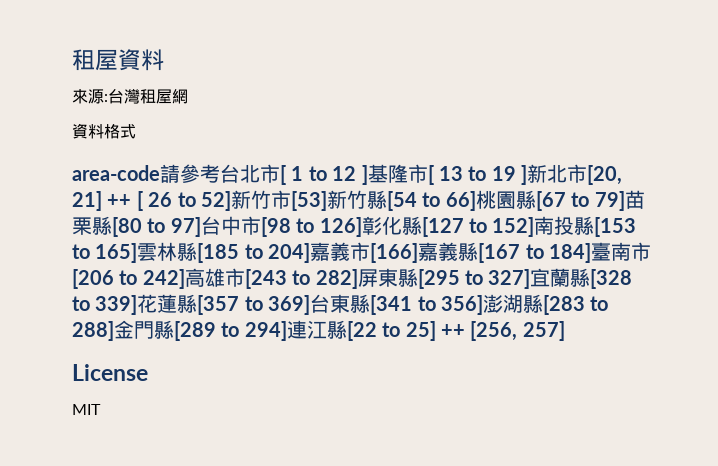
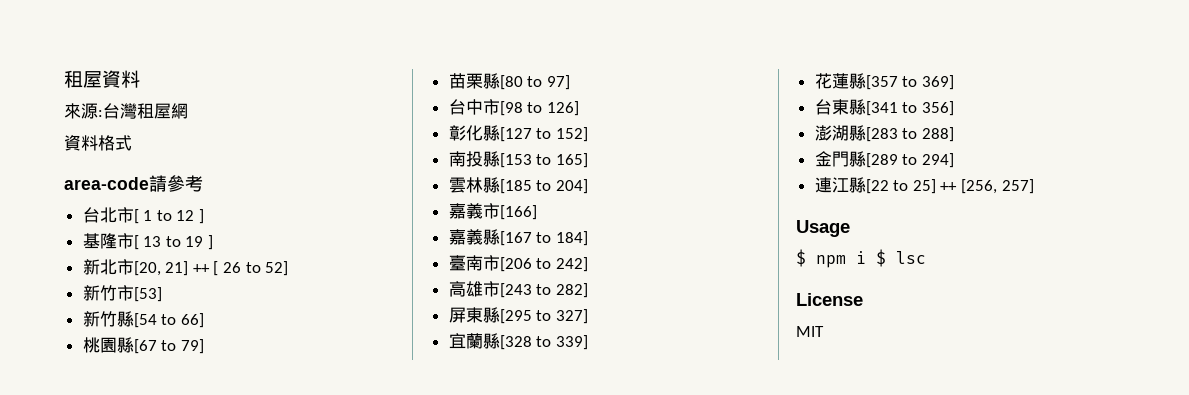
(220, 173) none -> (203, 183) //
(368, 175) none -> (205, 216) //
(528, 175) none -> (214, 242) //
(231, 201) none -> (289, 268) //
(327, 201) none -> (162, 294) //
(476, 201) none -> (204, 320) //
(625, 201) none -> (204, 346) //
(201, 227) none -> (570, 82) //
(362, 227) none -> (579, 108) //
(535, 227) none -> (588, 134) //
(138, 253) none -> (588, 160) //
(311, 253) none -> (588, 186) //
(419, 253) none -> (537, 212) //
(591, 253) none -> (588, 238) //
(185, 279) none -> (588, 264) //
(358, 279) none -> (588, 290) //
(531, 279) none -> (588, 316) //
(138, 305) none -> (588, 342) //
(311, 305) none -> (954, 82) //
(483, 305) none -> (954, 108) //
(114, 331) none -> (954, 134) //
(287, 331) none -> (954, 160) //
(565, 331) none -> [796,220,850,237] [796,249,926,268] // Usage // $ npm i $ lsc

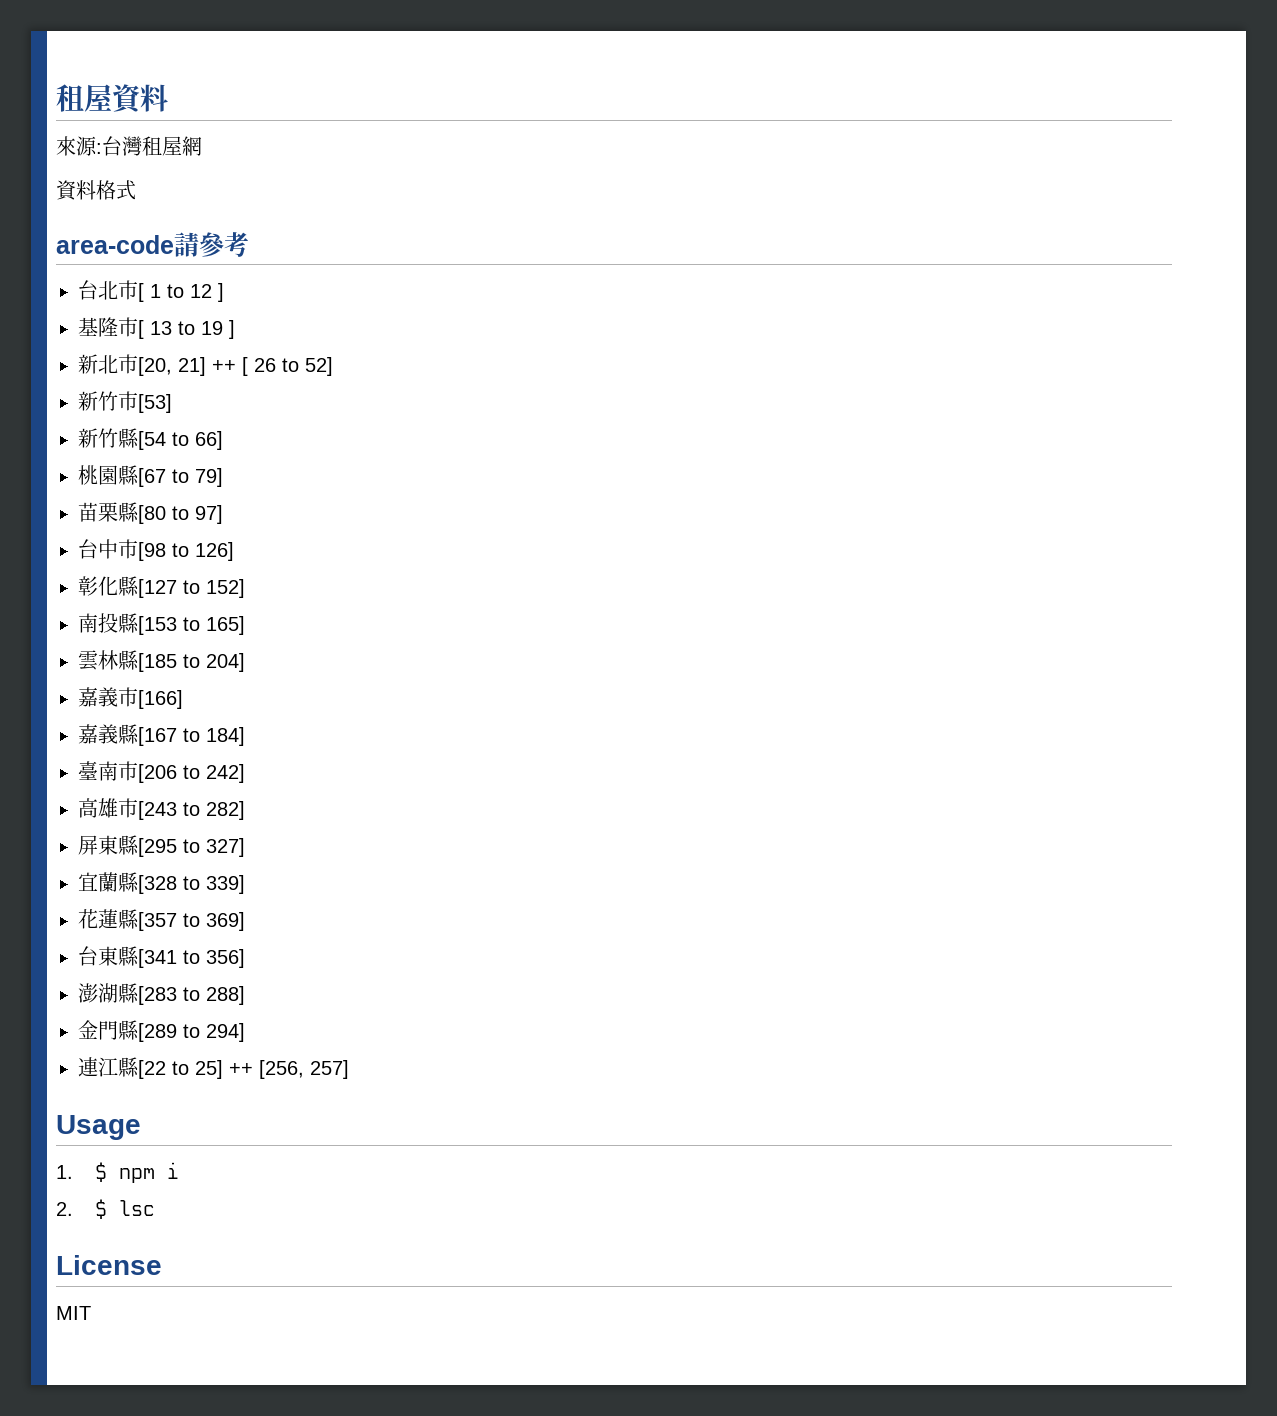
(850, 228) none -> [56,1165,73,1179] 1.
(866, 257) none -> [56,1202,73,1216] // 2.

